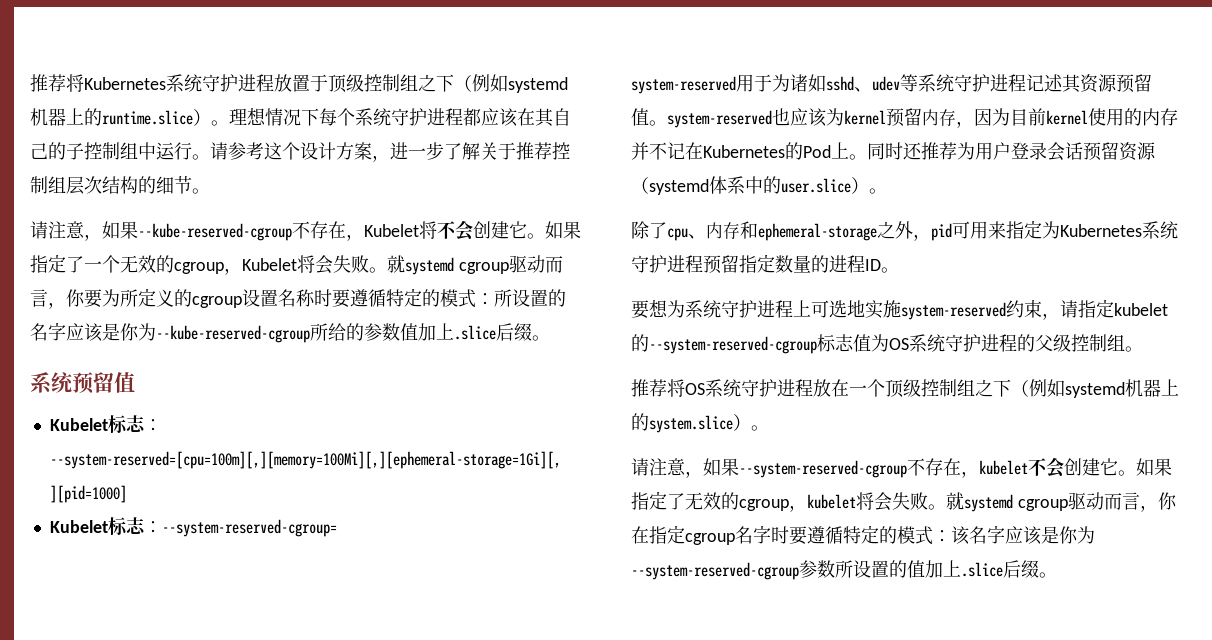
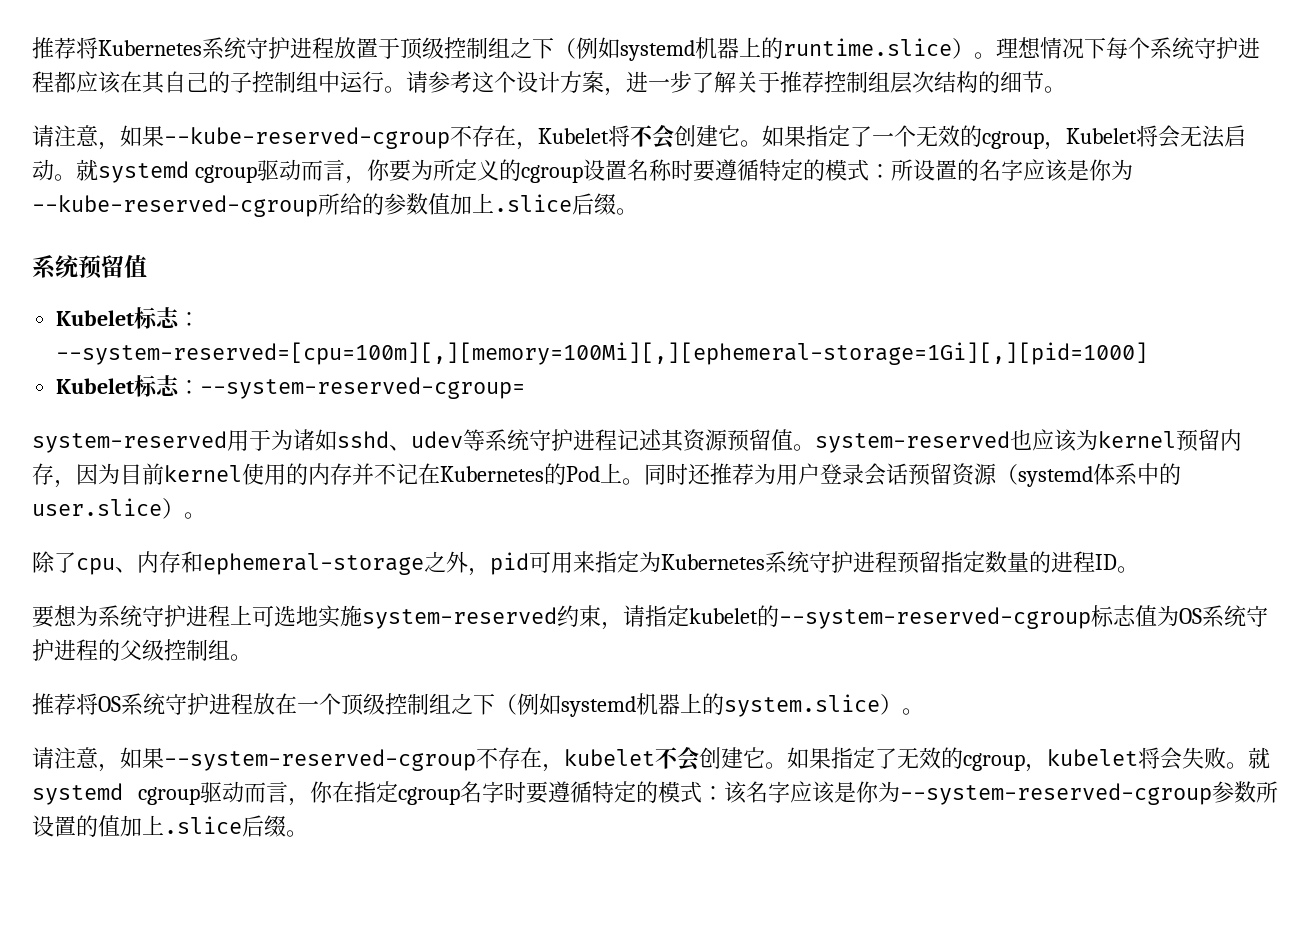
[333,255,369,273] 失败 -> [1180,125,1246,148] [32,159,54,181] 无法启动

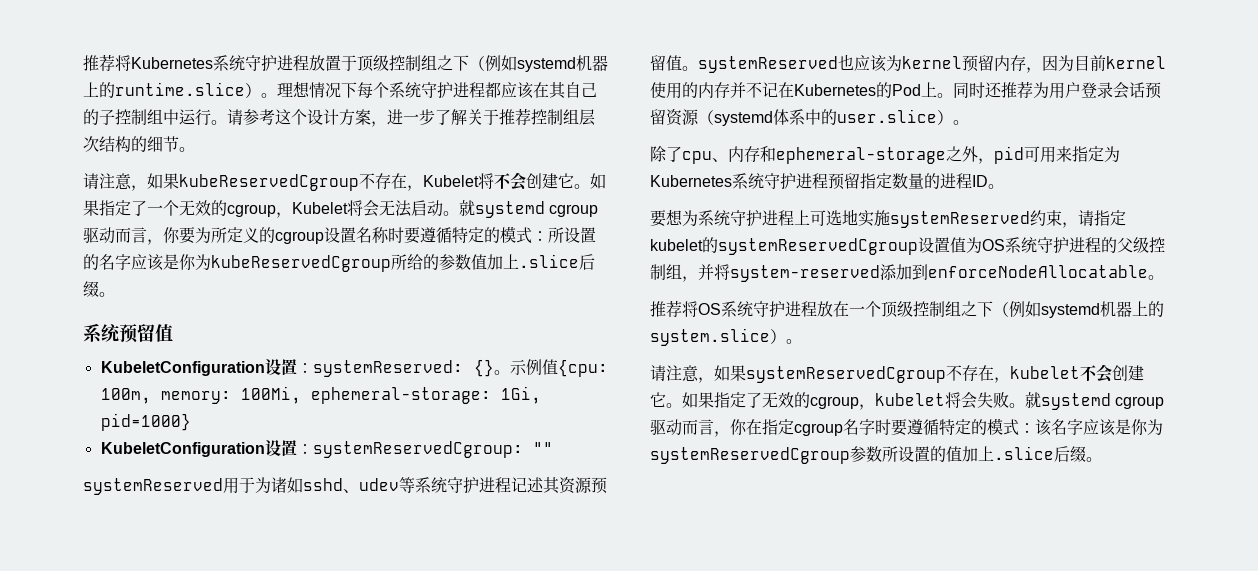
[164,127,450,149] --kube-reserved-cgroup -> [179,174,359,191] kubeReservedCgroup
[32,195,318,217] --kube-reserved-cgroup -> [211,255,391,272] kubeReservedCgroup
[56,307,201,329] [56,342,1149,365] [56,375,526,399] [32,431,227,453] Kubelet标志：--system-reserved=[cpu=100m][,][memory=100Mi][,][ephemeral-storage=1Gi][,][pid=1000] // Kubelet标志：--system-reserved-cgroup= // system-reserved -> [100,359,608,377] [100,386,541,404] [100,413,191,431] [100,440,553,458] [83,478,223,495] KubeletConfiguration设置：systemReserved: {}。示例值{cpu: 100m, memory: 100Mi, ephemeral-storage: 1Gi, pid=1000} // KubeletConfiguration设置：systemReservedCgroup: "" // systemReserved
[815,431,1010,453] system-reserved -> [698,56,838,73] systemReserved
[362,607,557,629] system-reserved -> [890,211,1030,228] systemReserved
[779,605,1136,629] --system-reserved-cgroup标志 -> [718,237,950,255] systemReservedCgroup设置
(230, 649) none -> [682,264,1148,282] ，并将system-reserved添加到enforceNodeAllocatable
[164,749,476,771] --system-reserved-cgroup -> [746,366,946,383] systemReservedCgroup
[900,783,1212,805] --system-reserved-cgroup -> [650,447,850,464] systemReservedCgroup

